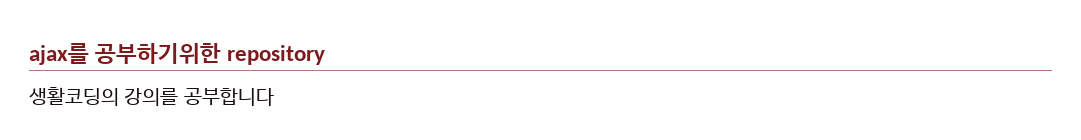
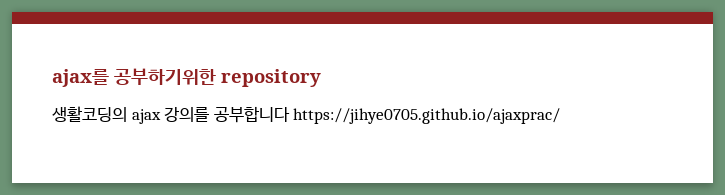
(119, 96) none -> [131,109,161,124] ajax
(274, 97) none -> [293,108,561,124] https://jihye0705.github.io/ajaxprac/

